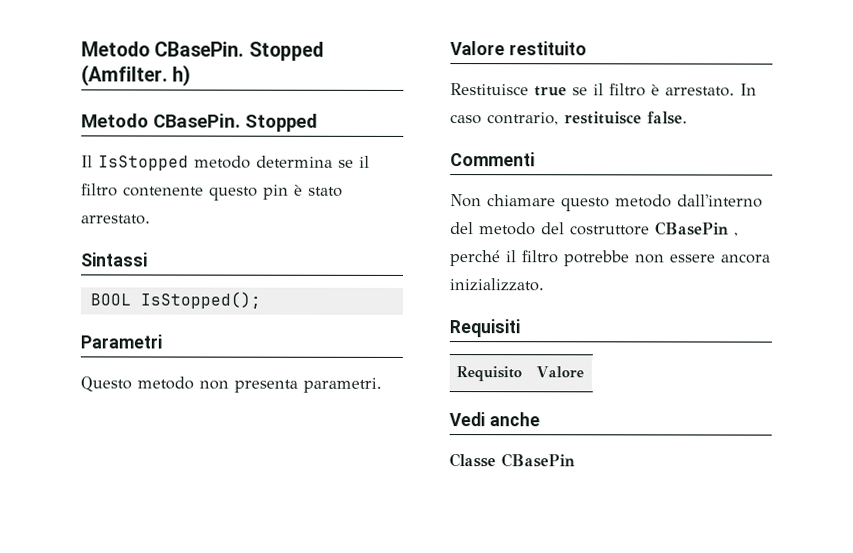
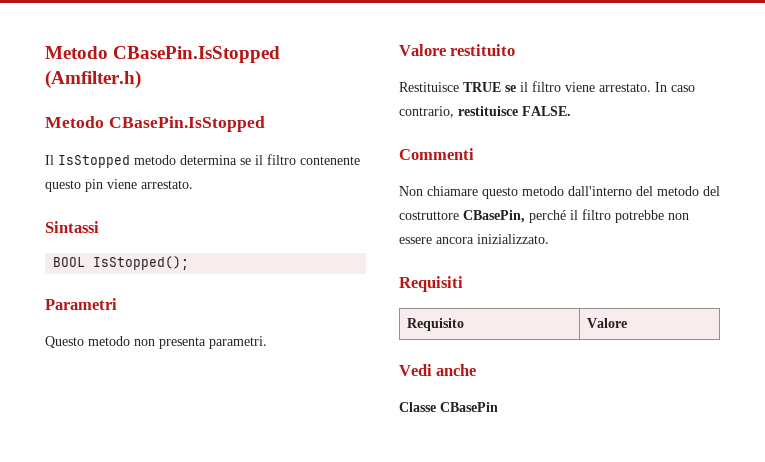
[81,41,324,61] [81,64,192,87] [81,113,318,132] Metodo CBasePin. Stopped (Amfilter. h) // Metodo CBasePin. Stopped -> [45,46,281,63] [45,70,141,89] [45,116,265,132] Metodo CBasePin.IsStopped (Amfilter.h) // Metodo CBasePin.IsStopped
[294,184,343,197] è stato -> [107,179,137,189] viene
[534,83,660,97] true se il filtro è -> [463,81,595,92] TRUE se il filtro viene
[647,111,688,125] false. -> [522,106,571,116] FALSE.
[655,221,739,237] CBasePin , -> [463,210,525,223] CBasePin,

